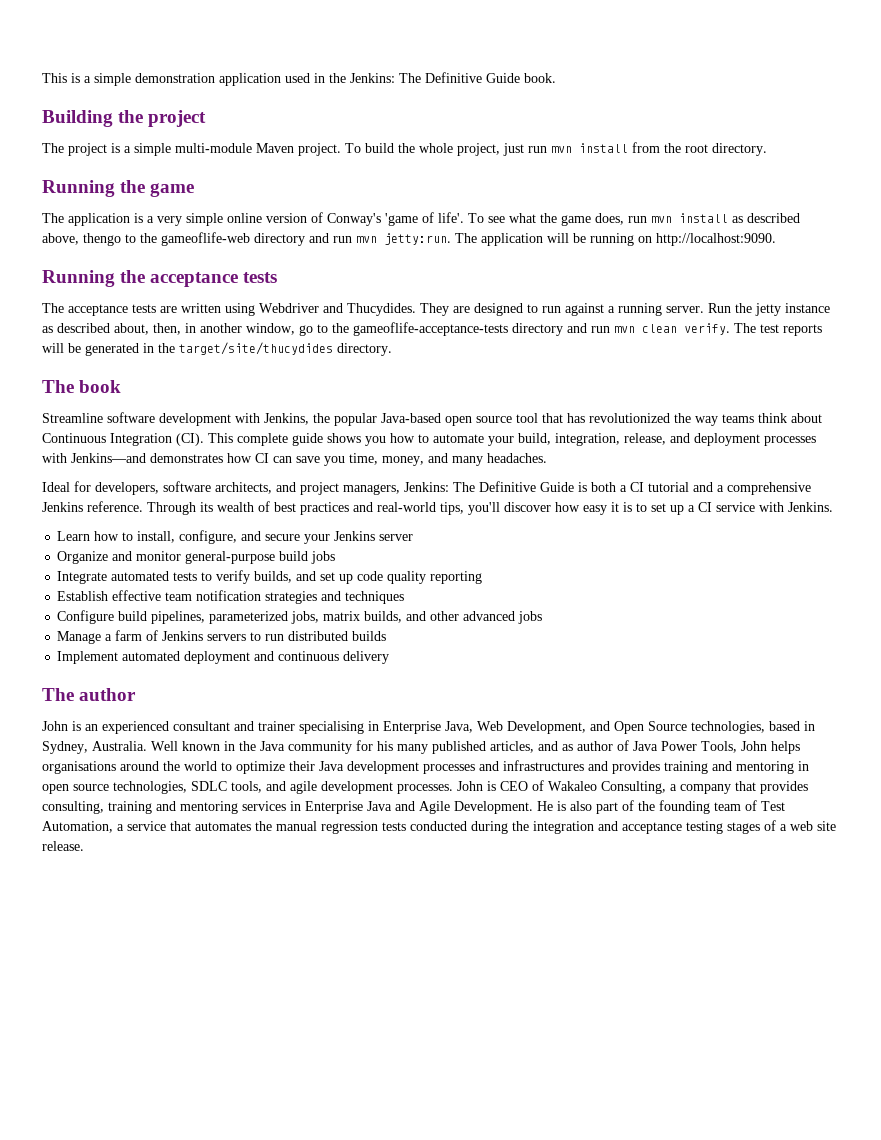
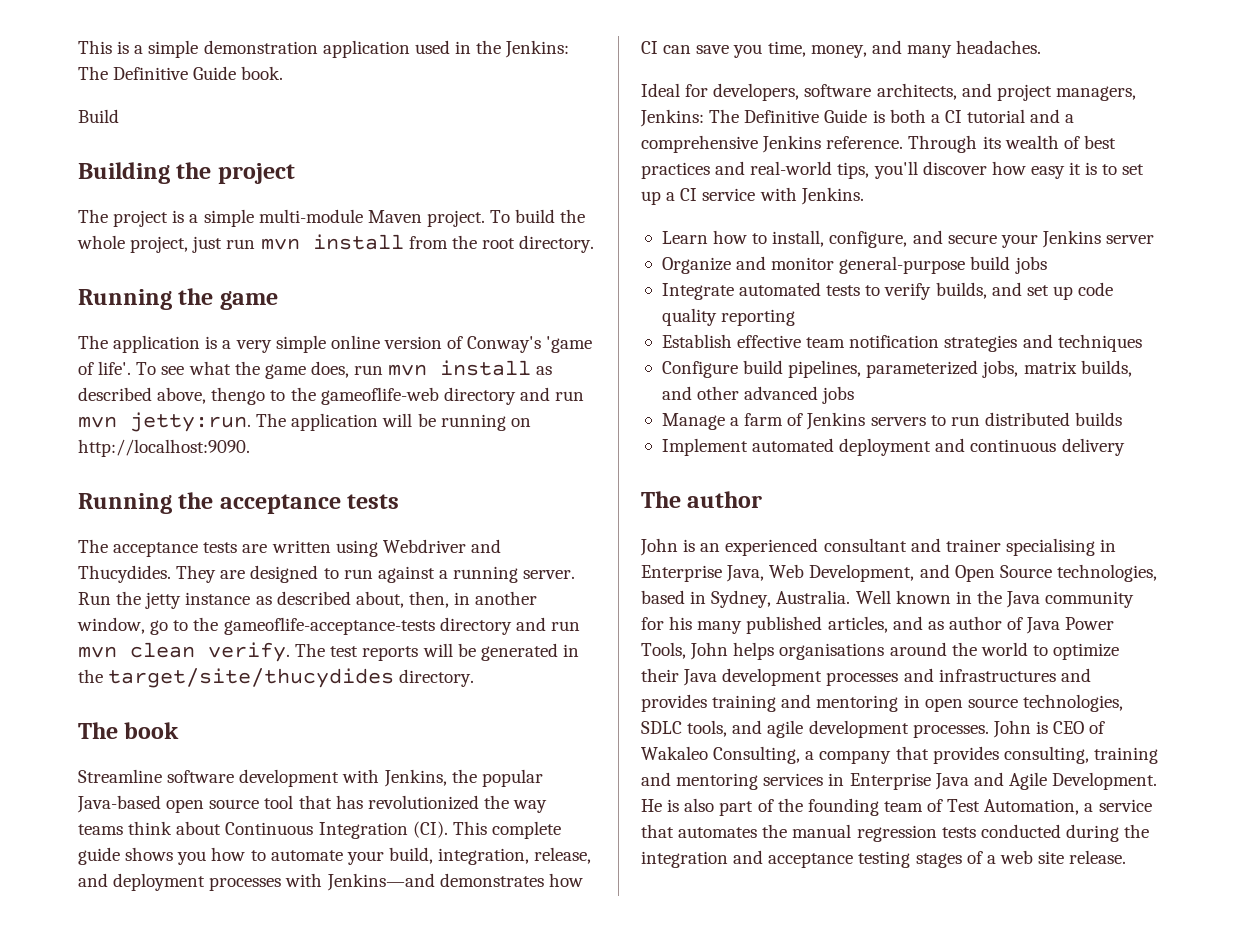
(556, 78) none -> [78,109,119,123] // Build

